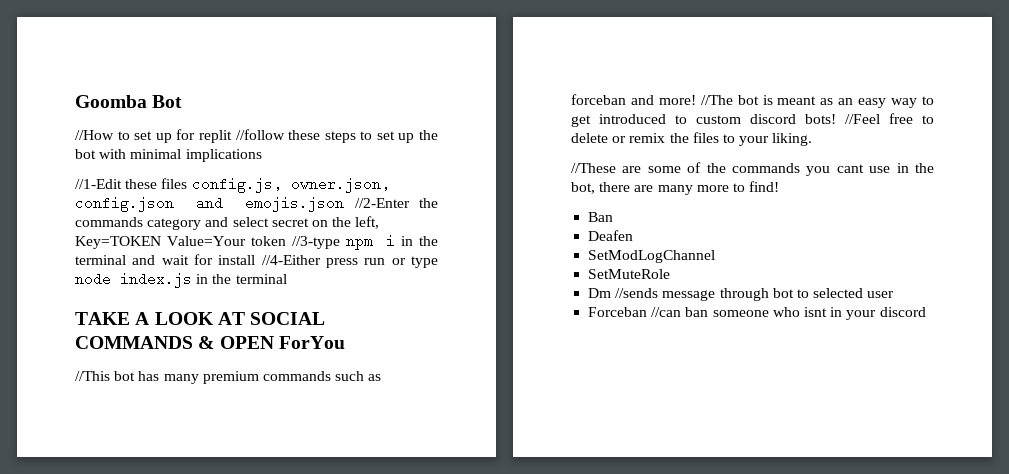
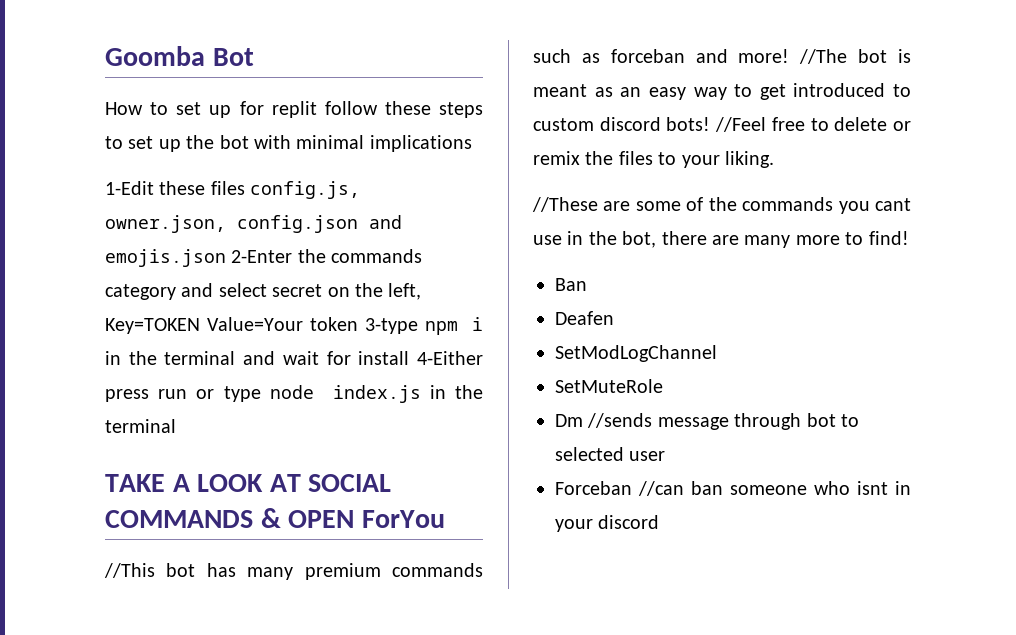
[75,130,114,140] //How -> [105,102,143,115] How
[235,129,285,140] //follow -> [324,101,378,115] follow
[75,179,122,189] //1-Edit -> [105,181,154,195] 1-Edit
[354,198,410,208] //2-Enter -> [231,250,293,263] 2-Enter
[292,236,341,249] //3-type -> [364,318,418,334] 3-type
[261,255,321,265] //4-Either -> [417,351,484,365] 4-Either

